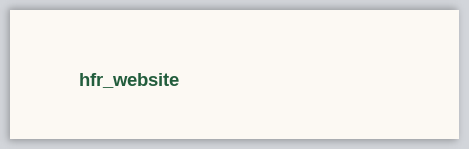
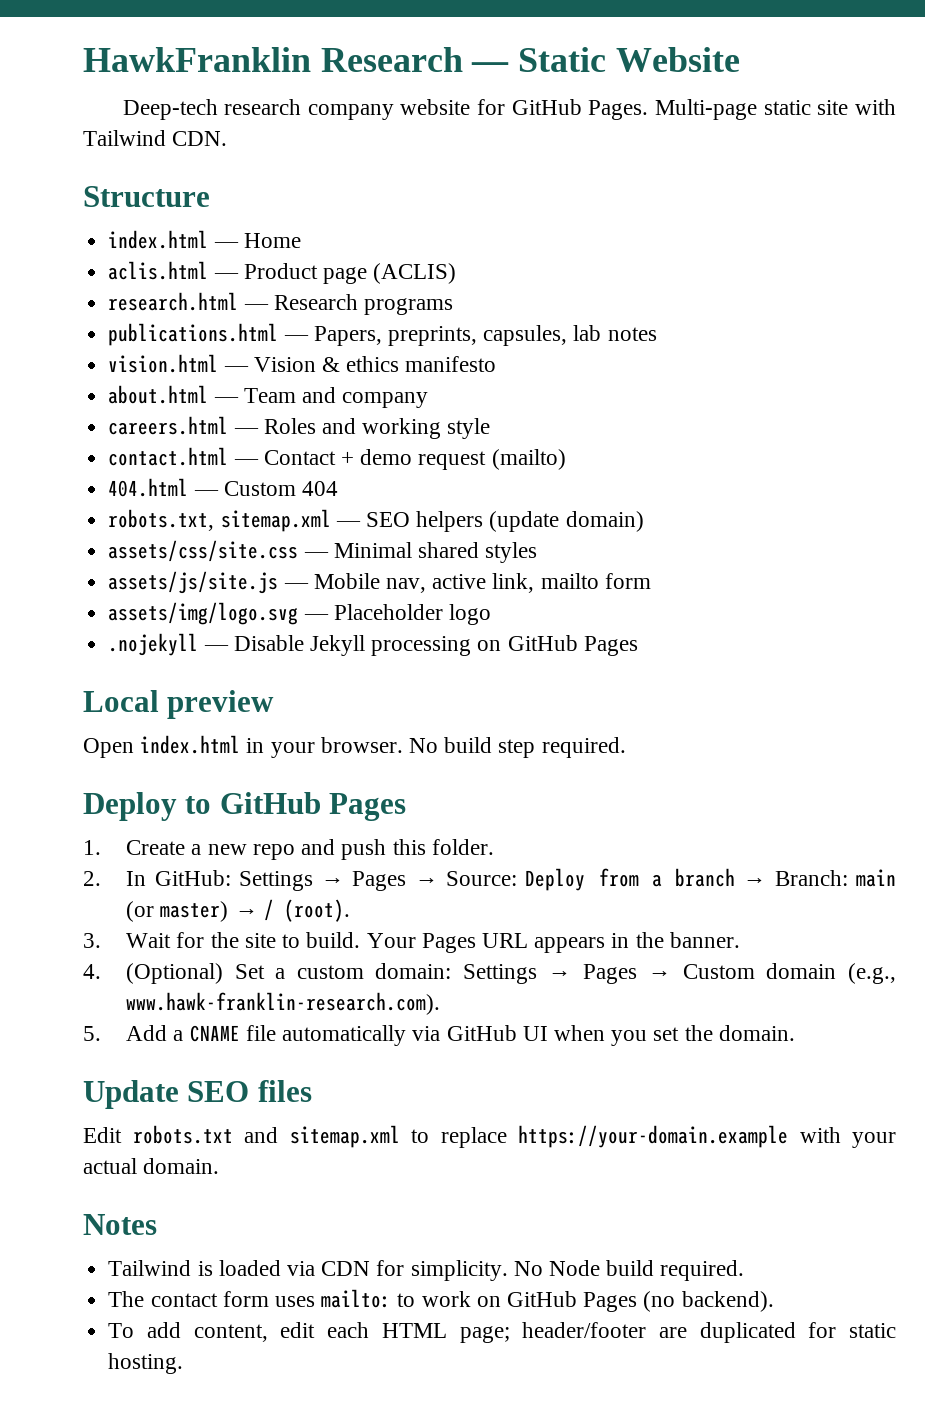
[79,73,179,88] hfr_website -> [83,47,740,72] [122,99,896,120] [83,130,228,146] [83,186,210,207] [108,230,301,249] [108,261,457,284] [108,292,453,315] [108,323,657,346] [108,354,497,373] [108,385,429,408] [108,416,491,439] [108,447,566,470] [108,478,338,497] [108,509,644,532] [108,540,538,563] [108,571,651,594] [108,602,491,625] [108,633,638,656] [83,690,275,719] [83,735,626,758] [83,792,407,821] [83,839,494,860] [83,868,897,891] [126,899,350,922] [83,932,740,953] [83,963,896,984] [126,992,441,1015] [83,1025,795,1046] [83,1080,312,1109] [83,1125,896,1148] [83,1158,220,1174] [83,1214,157,1235] [108,1260,745,1281] [108,1289,774,1312] [108,1322,897,1343] [108,1353,184,1374] HawkFranklin Research — Static Website // Deep‑tech research company website for GitHub Pages. Multi‑page static site with Tailwind CDN. // Structure // index.html — Home // aclis.html — Product page (ACLIS) // research.html — Research programs // publications.html — Papers, preprints, capsules, lab notes // vision.html — Vision & ethics manifesto // about.html — Team and company // careers.html — Roles and working style // contact.html — Contact + demo request (mailto) // 404.html — Custom 404 // robots.txt, sitemap.xml — SEO helpers (update domain) // assets/css/site.css — Minimal shared styles // assets/js/site.js — Mobile nav, active link, mailto form // assets/img/logo.svg — Placeholder logo // .nojekyll — Disable Jekyll processing on GitHub Pages // Local preview // Open index.html in your browser. No build step required. // Deploy to GitHub Pages // 1. Create a new repo and push this folder. // 2. In GitHub: Settings → Pages → Source: Deploy from a branch → Branch: main (or master) → / (root). // 3. Wait for the site to build. Your Pages URL appears in the banner. // 4. (Optional) Set a custom domain: Settings → Pages → Custom domain (e.g., www.hawk-franklin-research.com). // 5. Add a CNAME file automatically via GitHub UI when you set the domain. // Update SEO files // Edit robots.txt and sitemap.xml to replace https://your-domain.example with your actual domain. // Notes // Tailwind is loaded via CDN for simplicity. No Node build required. // The contact form uses mailto: to work on GitHub Pages (no backend). // To add content, edit each HTML page; header/footer are duplicated for static hosting.

